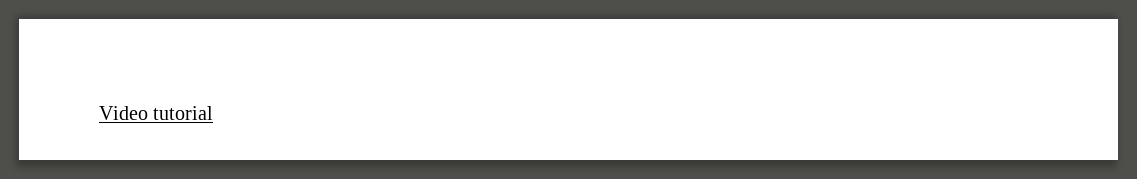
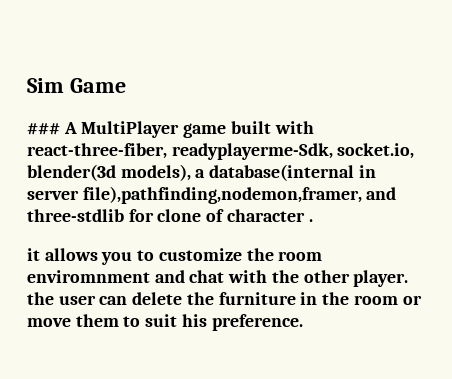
[99,106,214,120] Video tutorial -> [27,78,126,93] [27,121,314,138] [27,143,415,160] [27,164,376,181] [27,186,397,204] [27,209,313,222] [27,248,323,265] [27,270,409,287] [27,292,422,305] [27,314,303,331] Sim Game // ### A MultiPlayer game built with react-three-fiber, readyplayerme-Sdk, socket.io, blender(3d models), a database(internal in server file),pathfinding,nodemon,framer, and three-stdlib for clone of character . // it allows you to customize the room enviromnment and chat with the other player. the user can delete the furniture in the room or move them to suit his preference.

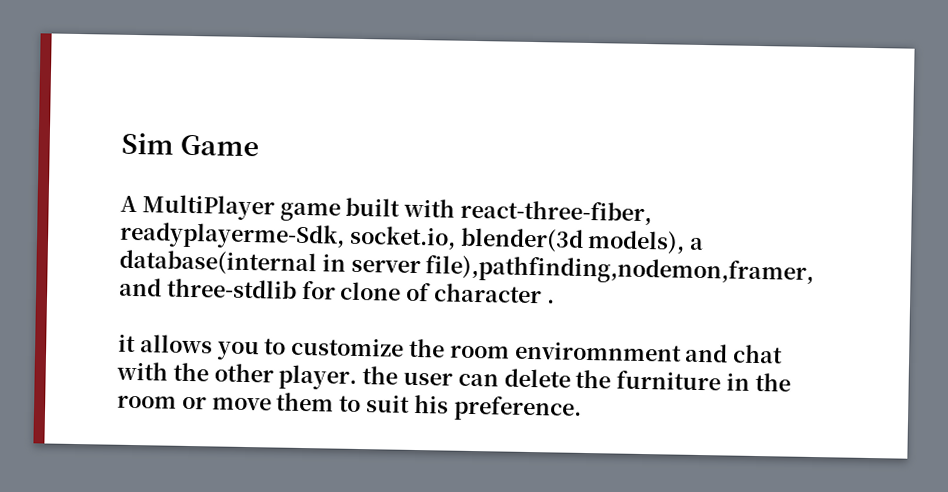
[27,123,60,135] ### -> (260, 145) none

